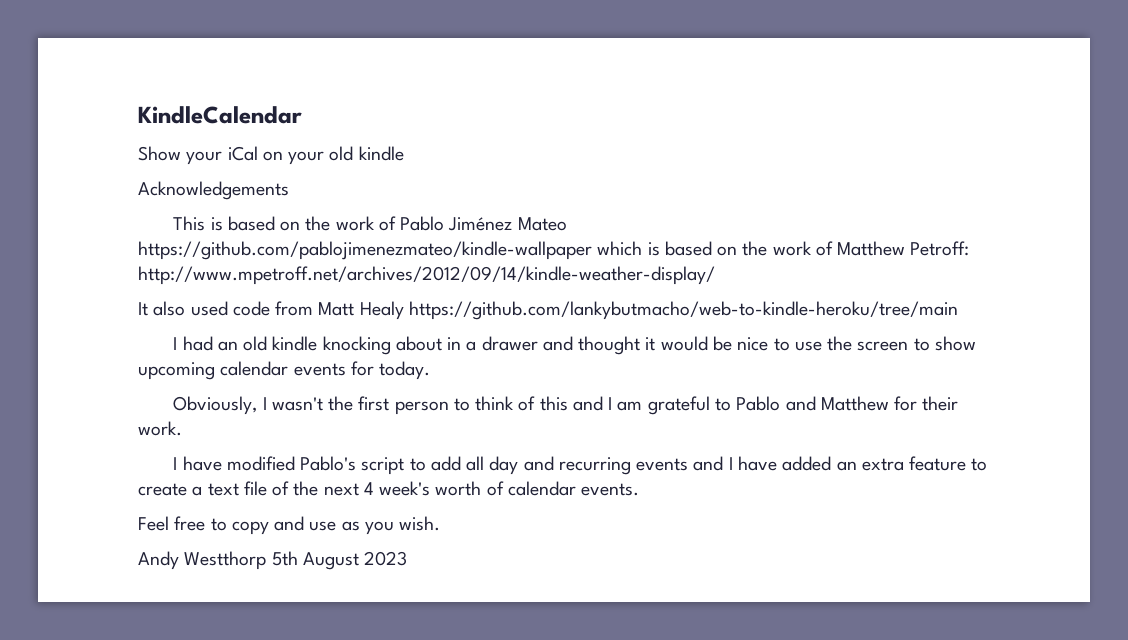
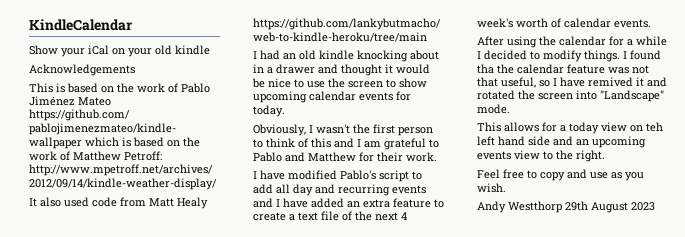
(640, 489) none -> [477,36,667,48] [477,50,661,62] [477,64,649,74] [477,77,667,88] [477,90,664,102] [477,104,510,114] [477,122,663,134] [477,136,646,148] [477,150,605,162] // After using the calendar for a while I decided to modify things. I found tha the calendar feature was not that useful, so I have remived it and rotated the screen into "Landscape" mode. // This allows for a today view on teh left hand side and an upcoming events view to the right.
[271,551,298,566] 5th -> [565,201,588,211] 29th

